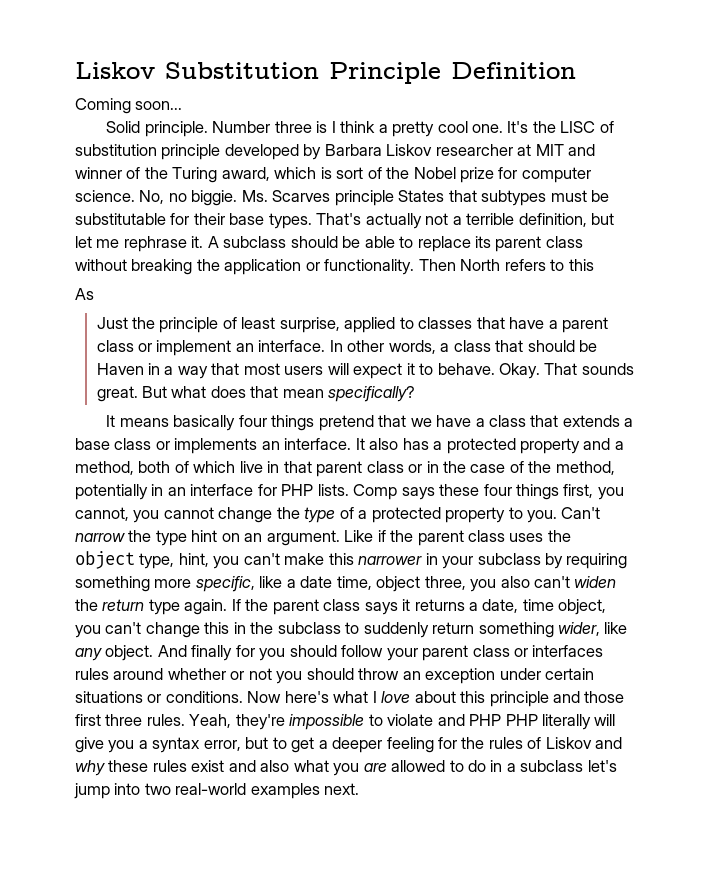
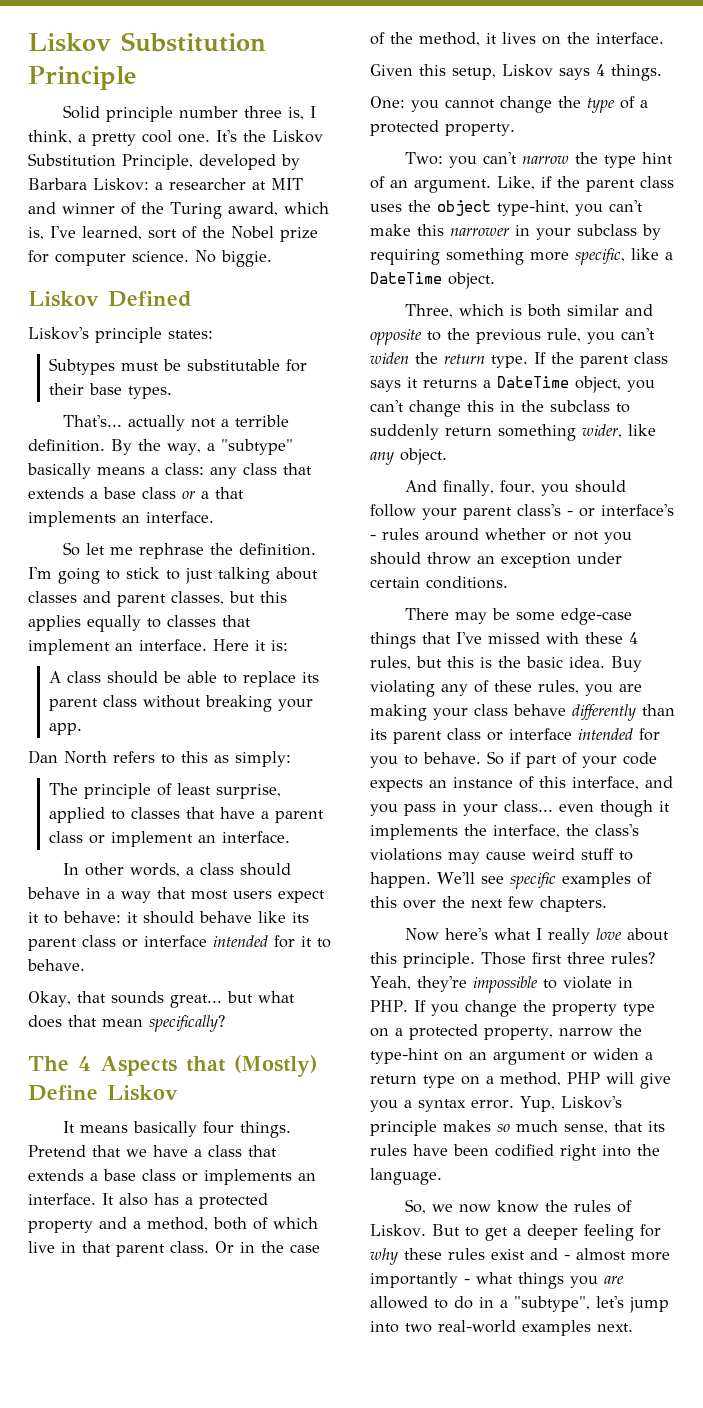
[451,62,576,79] [75,98,183,114] [106,121,376,137] Definition // Coming soon... // Solid principle. Number three is I think -> [63,105,317,122] [28,130,72,144] // Solid principle number three is, I think,
[560,121,614,133] [75,144,221,160] LISC of substitution principle -> [272,130,323,143] [28,153,193,170] Liskov Substitution Principle,
[386,144,433,156] Liskov -> [93,178,163,191] Liskov: a
[320,167,332,179] is -> [28,226,142,240] is, I've learned,
[139,190,187,204] No, no -> [195,250,216,263] No
[241,190,547,206] Ms. Scarves principle States that subtypes -> [28,291,192,307] [28,327,213,343] [48,358,115,375] // Liskov Defined // Liskov's principle states: // Subtypes
[316,213,362,225] That's -> [63,415,123,427] // That's...
[518,213,615,227] [75,236,287,252] definition, but let me rephrase it. A subclass -> [28,439,293,455] [27,463,312,479] [28,487,244,499] [28,511,214,527] [63,542,317,559] [28,567,318,584] [28,591,287,607] [28,615,251,632] [28,639,288,655] [48,671,101,683] definition. By the way, a "subtype" basically means a class: any class that extends a base class or a that implements an interface. // So let me rephrase the definition. I'm going to stick to just talking about classes and parent classes, but this applies equally to classes that implement an interface. Here it is: // A class
[196,259,456,275] the application or functionality. Then -> [277,699,313,711] [48,723,82,735] [28,750,58,764] your app. // Dan
[75,288,94,300] [96,317,156,329] // As // Just the -> [214,751,291,767] [48,783,78,795] as simply: // The
(326, 346) none -> (290, 837) //
[495,340,598,352] [96,363,144,375] that should be Haven -> [240,863,292,876] [27,887,80,899] should behave
[327,363,349,375] will -> (272, 895) none
[437,363,634,379] [96,386,168,402] behave. Okay. That sounds great. But -> [63,911,309,924] [28,935,331,951] [27,959,85,971] [28,991,253,1008] behave: it should behave like its parent class or interface intended for it to behave. // Okay, that sounds great... but
(416, 394) none -> [28,1055,317,1077] [28,1085,178,1101] // The 4 Aspects that (Mostly) Define Liskov
[271,415,374,431] things pretend -> [240,1121,292,1138] [28,1145,86,1157] things. Pretend
[366,461,423,473] class or -> [170,1241,234,1253] class. Or
[75,484,624,500] [75,507,129,521] potentially in an interface for PHP lists. Comp says these four things first, you cannot, -> [486,32,664,45] [370,64,662,81] [370,96,405,108] it lives on the interface. // Given this setup, Liskov says 4 things. // One:
[445,507,601,523] property to you. Can't -> [445,123,515,136] [405,152,518,168] property. // Two: you can't
[221,533,240,542] on -> [370,176,385,189] of
[344,530,374,542] Like -> [497,176,535,190] Like,
[139,553,209,569] type, hint, -> [497,200,569,216] type-hint,
[300,576,530,592] date time, object three, you also -> [370,272,495,289] [405,304,654,318] [370,328,615,345] DateTime object. // Three, which is both similar and opposite to the previous rule, you
[148,599,228,615] type again. -> [491,355,528,368] type.
[482,599,554,613] date, time -> [497,376,569,388] DateTime
[157,645,255,661] And finally for -> [405,480,536,496] // And finally, four,
[472,645,604,657] class or interfaces -> [517,504,674,517] [370,535,376,540] class's - or interface's -
[75,691,243,703] situations or conditions. -> [426,576,508,589] [405,608,633,625] [370,632,638,649] [370,656,642,672] [370,680,642,697] [370,704,675,721] [370,728,660,744] [370,751,657,768] [370,776,673,792] [370,800,670,817] [370,824,639,840] [370,848,633,864] [370,872,652,889] [370,896,607,912] conditions. // There may be some edge-case things that I've missed with these 4 rules, but this is the basic idea. Buy violating any of these rules, you are making your class behave differently than its parent class or interface intended for you to behave. So if part of your code expects an instance of this interface, and you pass in your class... even though it implements the interface, the class's violations may cause weird stuff to happen. We'll see specific examples of this over the next few chapters. //
(377, 697) none -> [548,928,591,944] really
[489,691,625,707] principle and those -> [403,952,526,968] principle. Those
[146,714,185,726] rules. -> [611,952,655,964] rules?
[437,714,592,730] and PHP PHP literally -> [617,977,633,988] [370,1000,655,1017] [370,1024,642,1040] [370,1048,653,1065] [370,1072,600,1088] in PHP. If you change the property type on a protected property, narrow the type-hint on an argument or widen a return type on a method, PHP
[203,737,269,751] error, but -> [471,1096,622,1112] [370,1120,665,1136] [370,1144,660,1161] [370,1168,442,1185] [405,1199,633,1214] [370,1224,460,1237] error. Yup, Liskov's principle makes so much sense, that its rules have been codified right into the language. // So, we now know the rules of Liskov. But
[461,737,623,749] the rules of Liskov and -> (661, 1230) none
[260,760,329,772] also what -> [564,1248,670,1261] [370,1272,564,1289] - almost more importantly - what things
[520,760,584,772] subclass -> [514,1296,590,1312] "subtype",

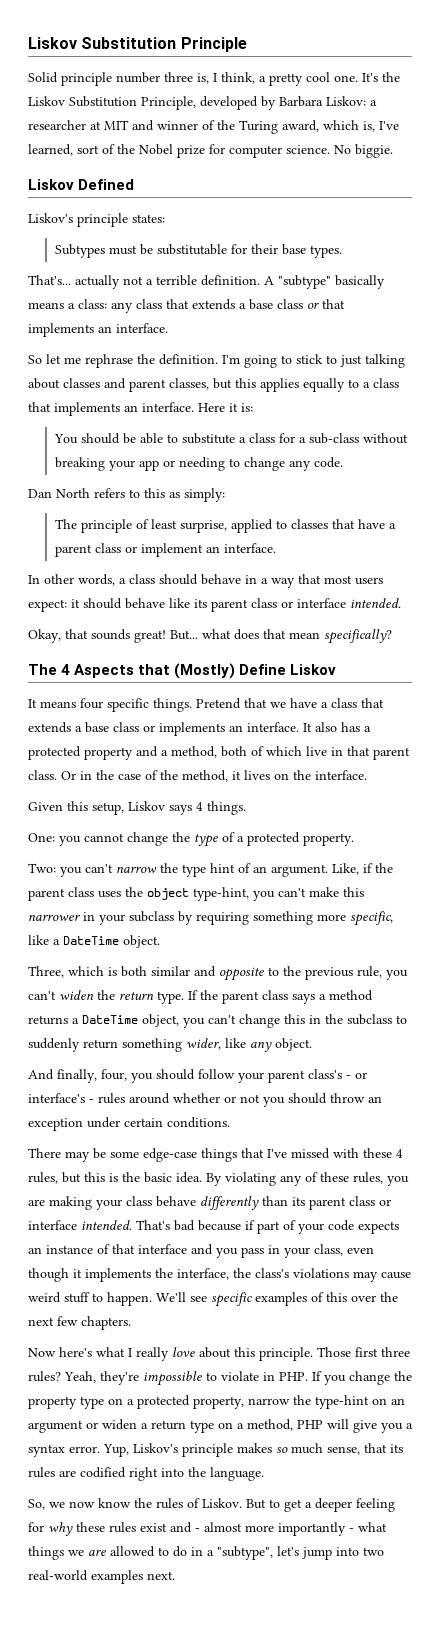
[111,439,215,455] By the way, a -> [264,276,274,285] A
[201,491,209,499] a -> (319, 305) none
[167,615,251,627] [28,639,110,655] classes that implement -> [363,378,399,388] [28,402,120,416] a class that implements
[48,671,101,683] A class -> [53,434,78,444] You
[242,671,319,687] [48,695,313,712] [48,723,82,735] replace its parent class without breaking your app. -> [181,433,408,444] [54,457,343,471] substitute a class for a sub-class without breaking your app or needing to change any code.
[278,890,325,903] [28,911,121,924] expect it to behave: -> [28,599,67,612] expect:
[213,935,331,948] [27,959,85,971] intended for it to behave. -> [350,598,401,608] intended.
[169,991,253,1008] great... but -> [134,630,198,643] great! But...
[133,1121,235,1137] basically four -> [80,698,149,712] four specific
[407,377,418,388] it -> [319,990,373,1001] a method
[611,656,642,672] Buy -> [206,1173,222,1186] By
[578,728,660,741] [370,751,504,768] intended for you to behave. So -> [81,1220,241,1231] intended. That's bad because
[539,776,639,790] this interface, -> [112,1244,187,1254] that interface
[504,800,553,812] class... -> [314,1244,343,1256] class,
[413,1144,489,1156] have been -> [59,1470,76,1477] are
[570,1276,598,1288] you -> [68,1550,84,1556] we

